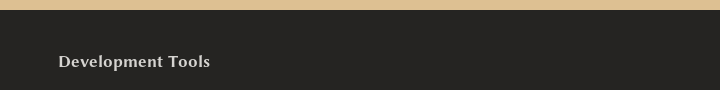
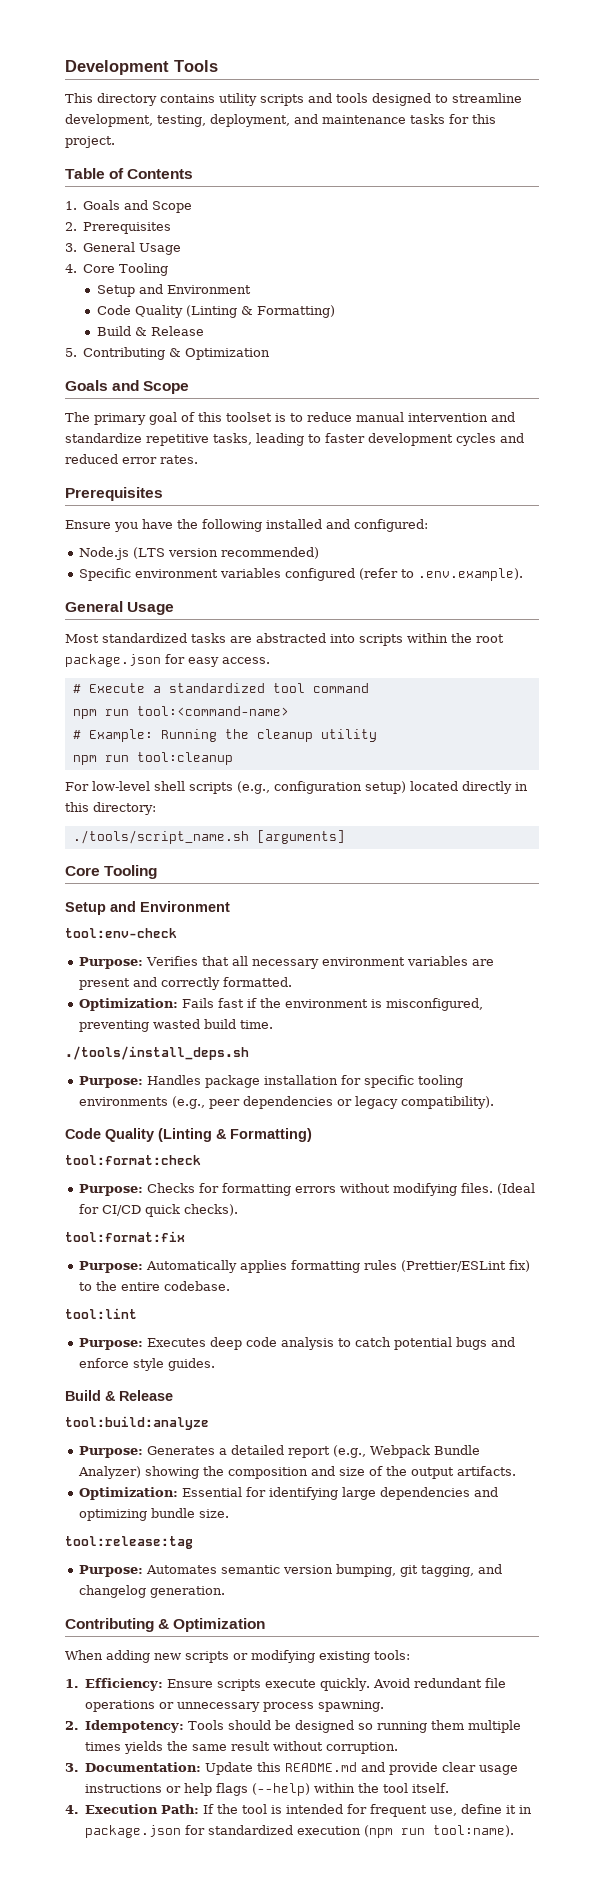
(210, 61) none -> [65,93,522,106] [65,114,496,127] [65,136,115,148] [65,168,194,179] [65,200,193,213] [65,222,172,234] [65,242,182,255] [65,263,169,276] [96,284,251,297] [96,305,335,318] [96,326,204,336] [65,347,271,360] [65,380,190,394] [65,412,515,425] [65,433,524,446] [65,454,198,464] [65,487,163,501] [65,519,428,532] [78,547,319,560] [78,568,523,581] [65,601,175,615] [65,633,504,646] [65,654,270,667] [72,683,369,693] [72,706,289,719] [72,729,377,742] [72,752,233,765] [65,781,528,794] [65,802,156,815] [72,830,345,844] [65,865,158,879] [65,901,230,915] [65,928,177,938] [78,956,494,969] [78,977,292,990] [78,998,483,1011] [78,1019,273,1032] [65,1046,249,1060] [78,1075,463,1088] [78,1096,494,1109] [65,1128,312,1142] [65,1155,201,1165] [78,1183,535,1196] [78,1204,238,1217] [65,1231,185,1242] [78,1260,530,1273] [78,1281,230,1291] [65,1308,137,1319] [78,1337,515,1350] [78,1358,215,1371] [65,1390,173,1401] [65,1416,209,1430] [78,1445,480,1458] [77,1466,516,1479] [78,1487,498,1500] [78,1508,229,1521] [65,1536,193,1549] [78,1564,502,1577] [78,1585,225,1598] [65,1618,266,1632] [65,1650,410,1663] [65,1678,507,1691] [85,1700,385,1712] [65,1720,522,1733] [85,1741,399,1754] [65,1762,519,1775] [85,1783,450,1796] [65,1804,533,1817] [85,1825,515,1838] // This directory contains utility scripts and tools designed to streamline development, testing, deployment, and maintenance tasks for this project. // Table of Contents // 1. Goals and Scope // 2. Prerequisites // 3. General Usage // 4. Core Tooling // Setup and Environment // Code Quality (Linting & Formatting) // Build & Release // 5. Contributing & Optimization // Goals and Scope // The primary goal of this toolset is to reduce manual intervention and standardize repetitive tasks, leading to faster development cycles and reduced error rates. // Prerequisites // Ensure you have the following installed and configured: // Node.js (LTS version recommended) // Specific environment variables configured (refer to .env.example). // General Usage // Most standardized tasks are abstracted into scripts within the root package.json for easy access. // # Execute a standardized tool command // npm run tool:<command-name> // # Example: Running the cleanup utility // npm run tool:cleanup // For low-level shell scripts (e.g., configuration setup) located directly in this directory: // ./tools/script_name.sh [arguments] // Core Tooling // Setup and Environment // tool:env-check // Purpose: Verifies that all necessary environment variables are present and correctly formatted. // Optimization: Fails fast if the environment is misconfigured, preventing wasted build time. // ./tools/install_deps.sh // Purpose: Handles package installation for specific tooling environments (e.g., peer dependencies or legacy compatibility). // Code Quality (Linting & Formatting) // tool:format:check // Purpose: Checks for formatting errors without modifying files. (Ideal for CI/CD quick checks). // tool:format:fix // Purpose: Automatically applies formatting rules (Prettier/ESLint fix) to the entire codebase. // tool:lint // Purpose: Executes deep code analysis to catch potential bugs and enforce style guides. // Build & Release // tool:build:analyze // Purpose: Generates a detailed report (e.g., Webpack Bundle Analyzer) showing the composition and size of the output artifacts. // Optimization: Essential for identifying large dependencies and optimizing bundle size. // tool:release:tag // Purpose: Automates semantic version bumping, git tagging, and changelog generation. // Contributing & Optimization // When adding new scripts or modifying existing tools: // 1. Efficiency: Ensure scripts execute quickly. Avoid redundant file operations or unnecessary process spawning. // 2. Idempotency: Tools should be designed so running them multiple times yields the same result without corruption. // 3. Documentation: Update this README.md and provide clear usage instructions or help flags (--help) within the tool itself. // 4. Execution Path: If the tool is intended for frequent use, define it in package.json for standardized execution (npm run tool:name).

